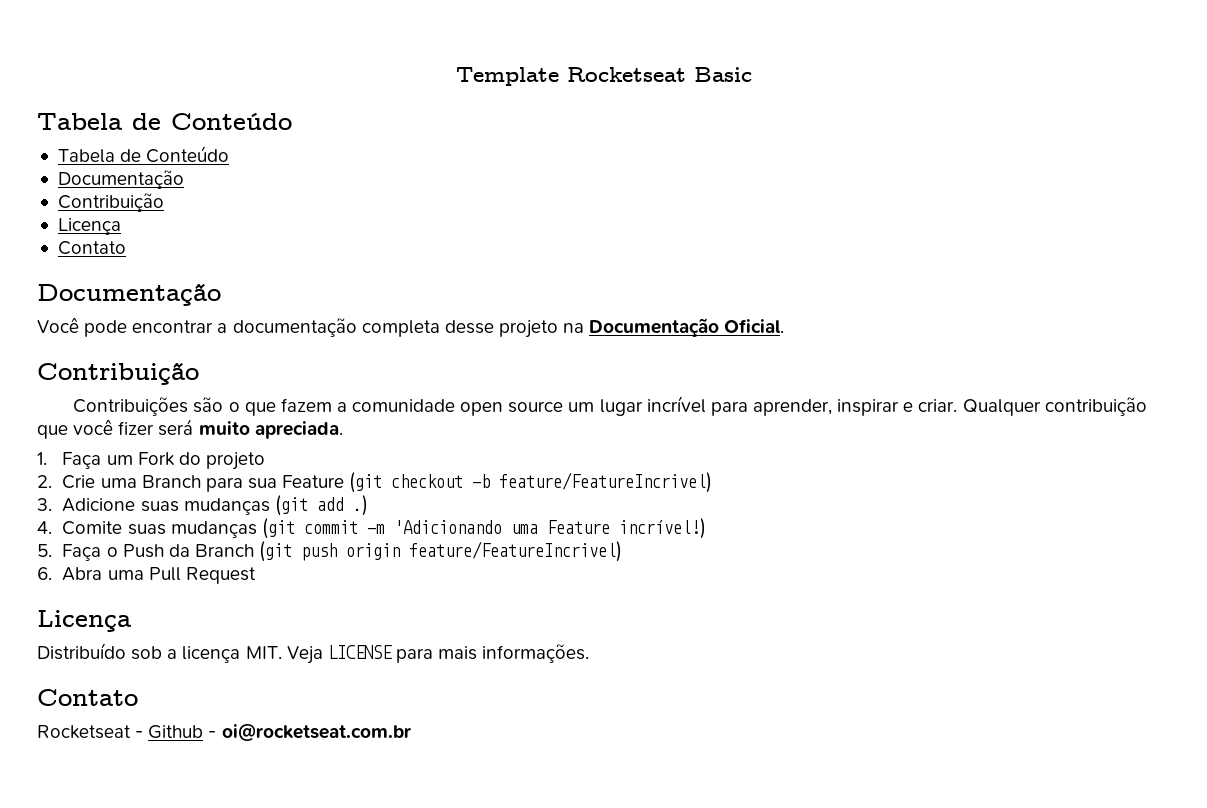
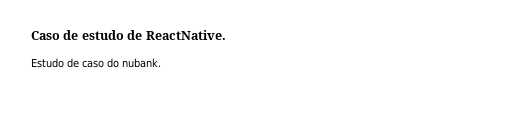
[455,67,752,86] [37,113,292,130] [57,146,230,163] [57,170,184,189] [57,193,164,212] [57,218,121,235] [57,241,126,255] [37,283,221,306] [37,317,785,338] [37,362,199,385] [73,396,1147,416] [37,419,343,439] [37,452,265,470] [37,472,713,493] [37,495,368,516] [37,518,706,539] [37,541,623,562] [37,567,256,584] [37,610,131,632] [37,643,590,664] [37,689,138,706] [37,724,411,741] Template Rocketseat Basic // Tabela de Conteúdo // Tabela de Conteúdo // Documentação // Contribuição // Licença // Contato // Documentação // Você pode encontrar a documentação completa desse projeto na Documentação Oficial. // Contribuição // Contribuições são o que fazem a comunidade open source um lugar incrível para aprender, inspirar e criar. Qualquer contribuição que você fizer será muito apreciada. // 1. Faça um Fork do projeto // 2. Crie uma Branch para sua Feature (git checkout -b feature/FeatureIncrivel) // 3. Adicione suas mudanças (git add .) // 4. Comite suas mudanças (git commit -m 'Adicionando uma Feature incrível!) // 5. Faça o Push da Branch (git push origin feature/FeatureIncrivel) // 6. Abra uma Pull Request // Licença // Distribuído sob a licença MIT. Veja LICENSE para mais informações. // Contato // Rocketseat - Github - oi@rocketseat.com.br -> [31,30,226,40] [31,58,161,68] Caso de estudo de ReactNative. // Estudo de caso do nubank.

